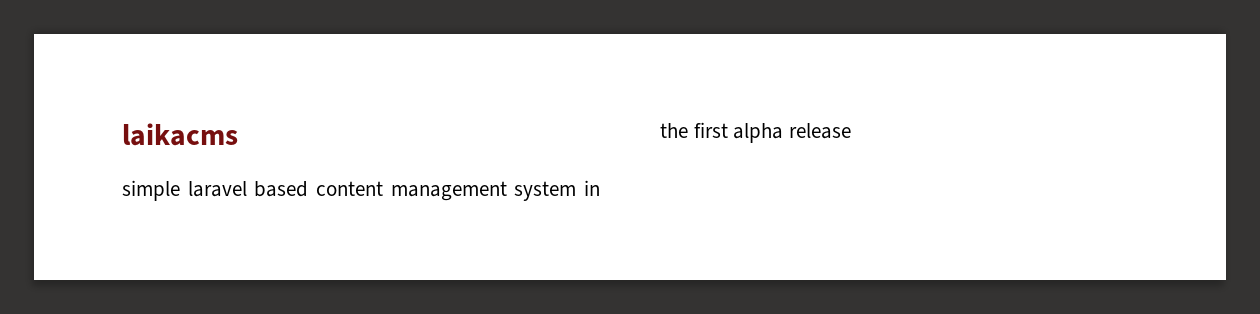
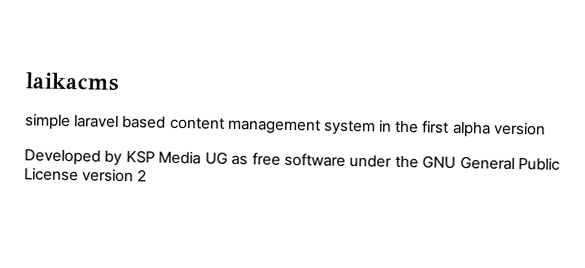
[789,123,852,139] release -> [493,121,546,136] [24,149,560,171] [24,167,148,183] version // Developed by KSP Media UG as free software under the GNU General Public License version 2

